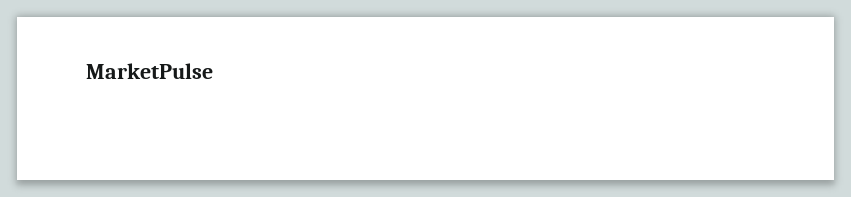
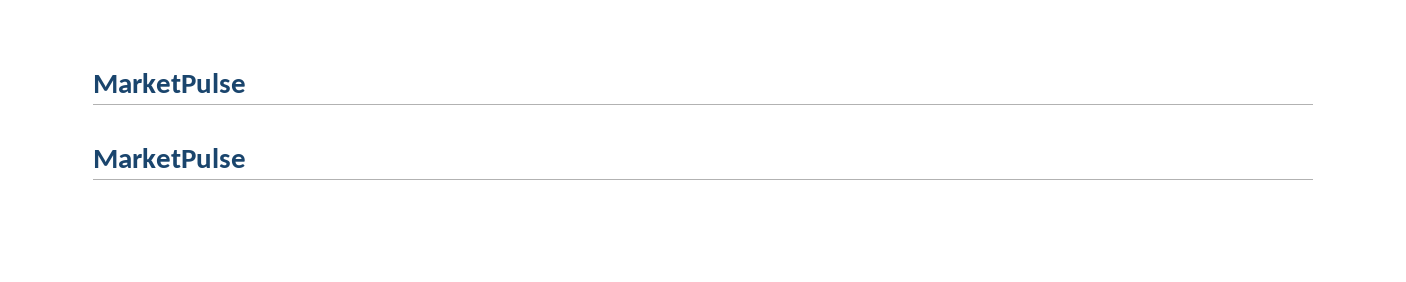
[86,63,213,79] MarketPulse -> [93,73,246,93] [93,148,246,168] MarketPulse // MarketPulse

